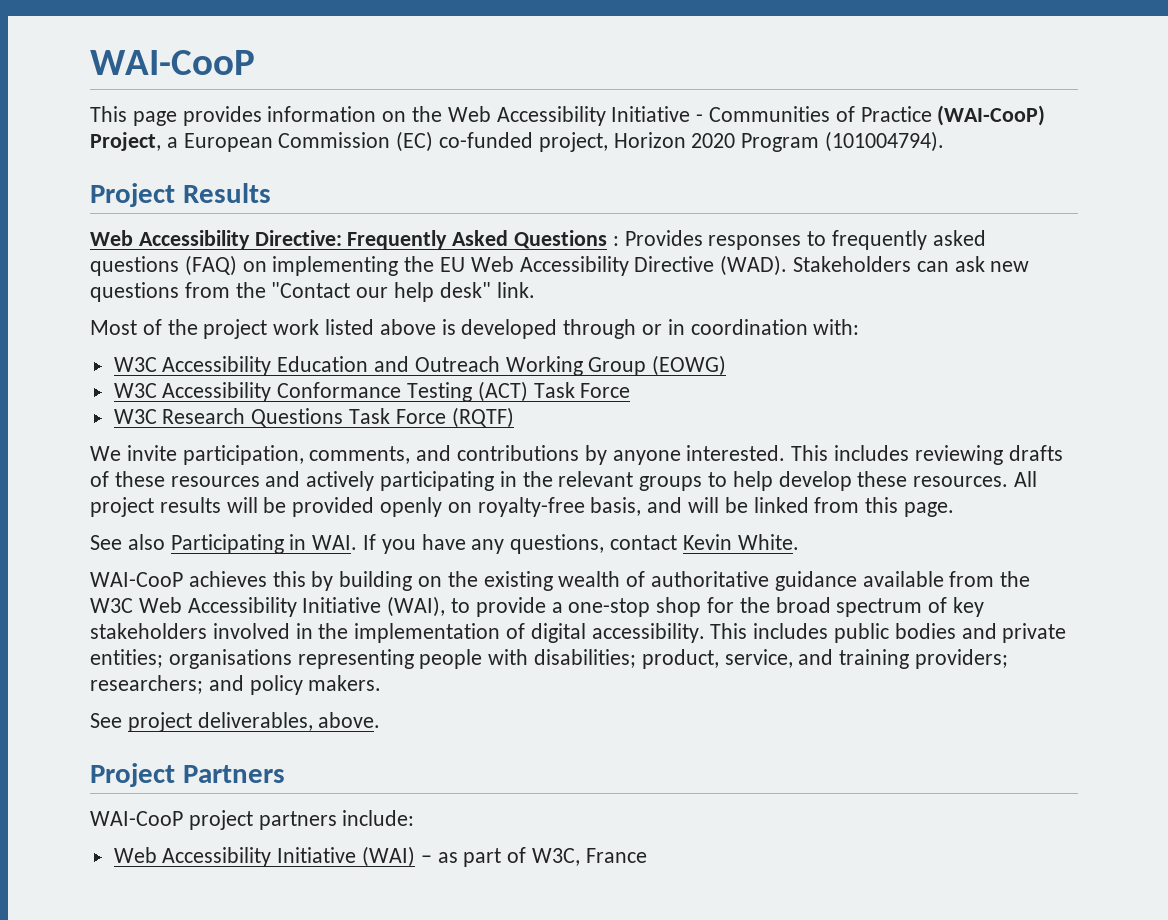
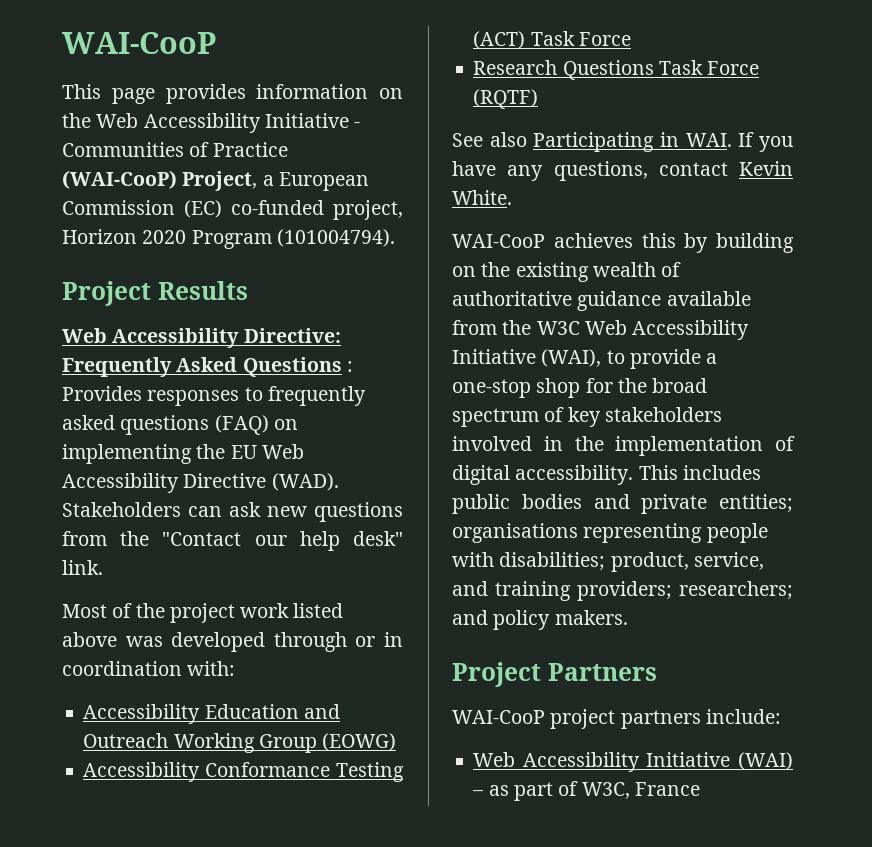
[441,319,456,335] is -> [125,636,163,647] was
[113,357,157,372] W3C -> (236, 668) none
[113,383,157,398] W3C -> (397, 742) none
[113,409,157,424] W3C -> (631, 39) none
[90,445,1063,465] [90,471,1038,491] [90,497,955,517] // We invite participation, comments, and contributions by anyone interested. This includes reviewing drafts of these resources and actively participating in the relevant groups to help develop these resources. All project results will be provided openly on royalty-free basis, and will be linked from this page. -> (539, 99) none
[90,712,381,732] // See project deliverables, above. -> (628, 617) none

